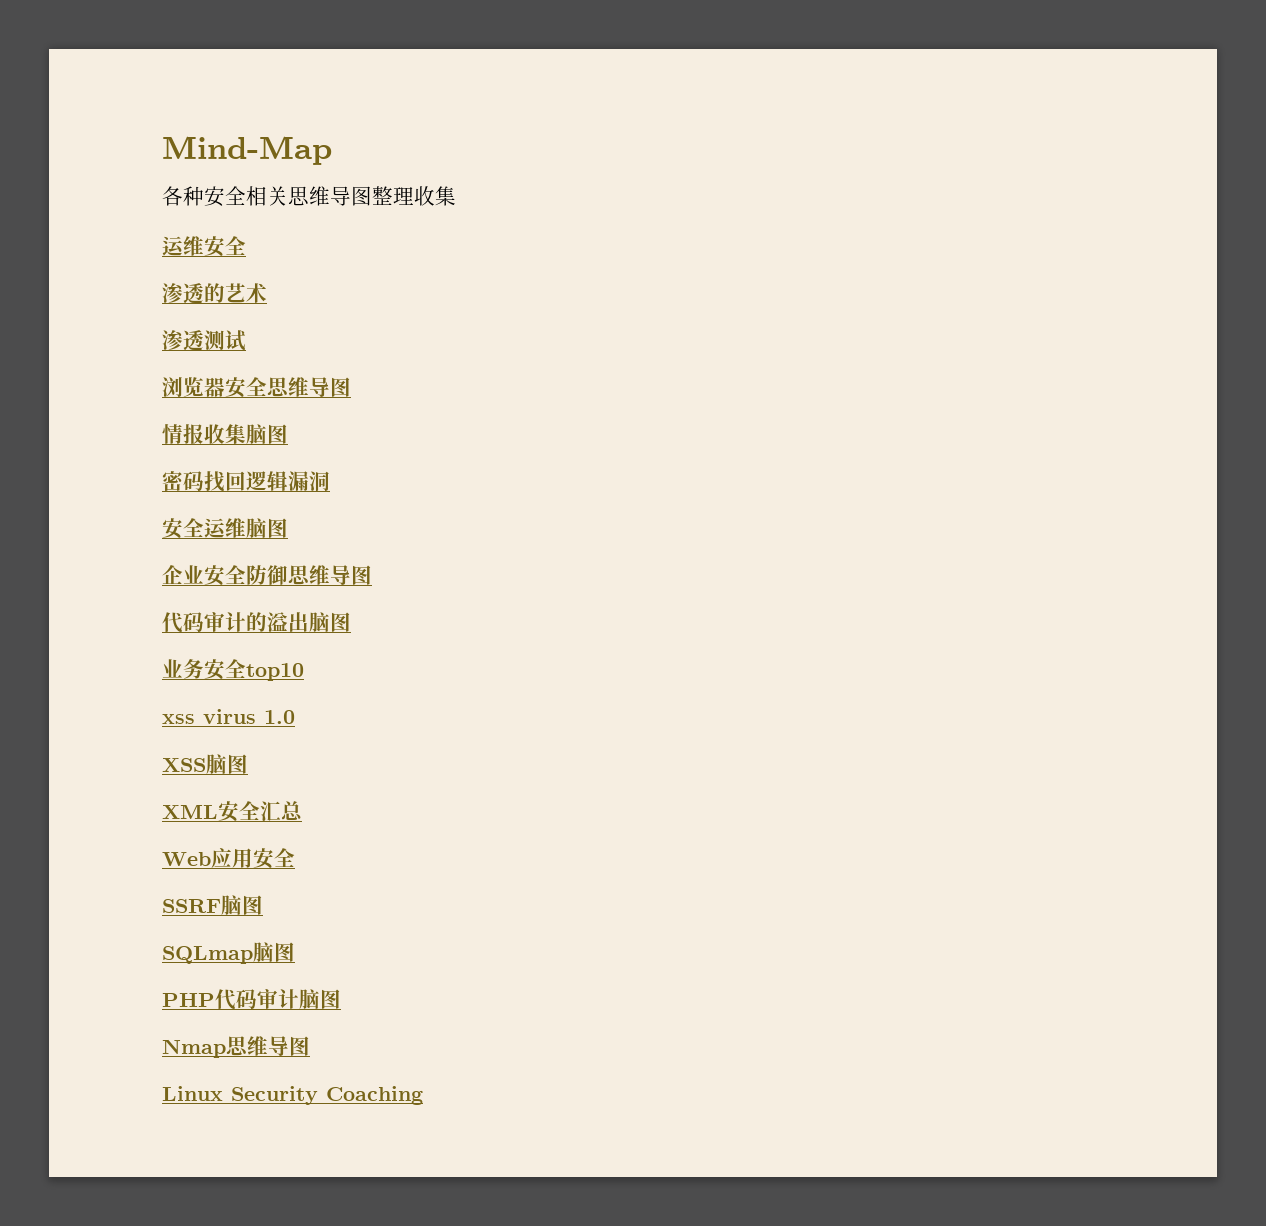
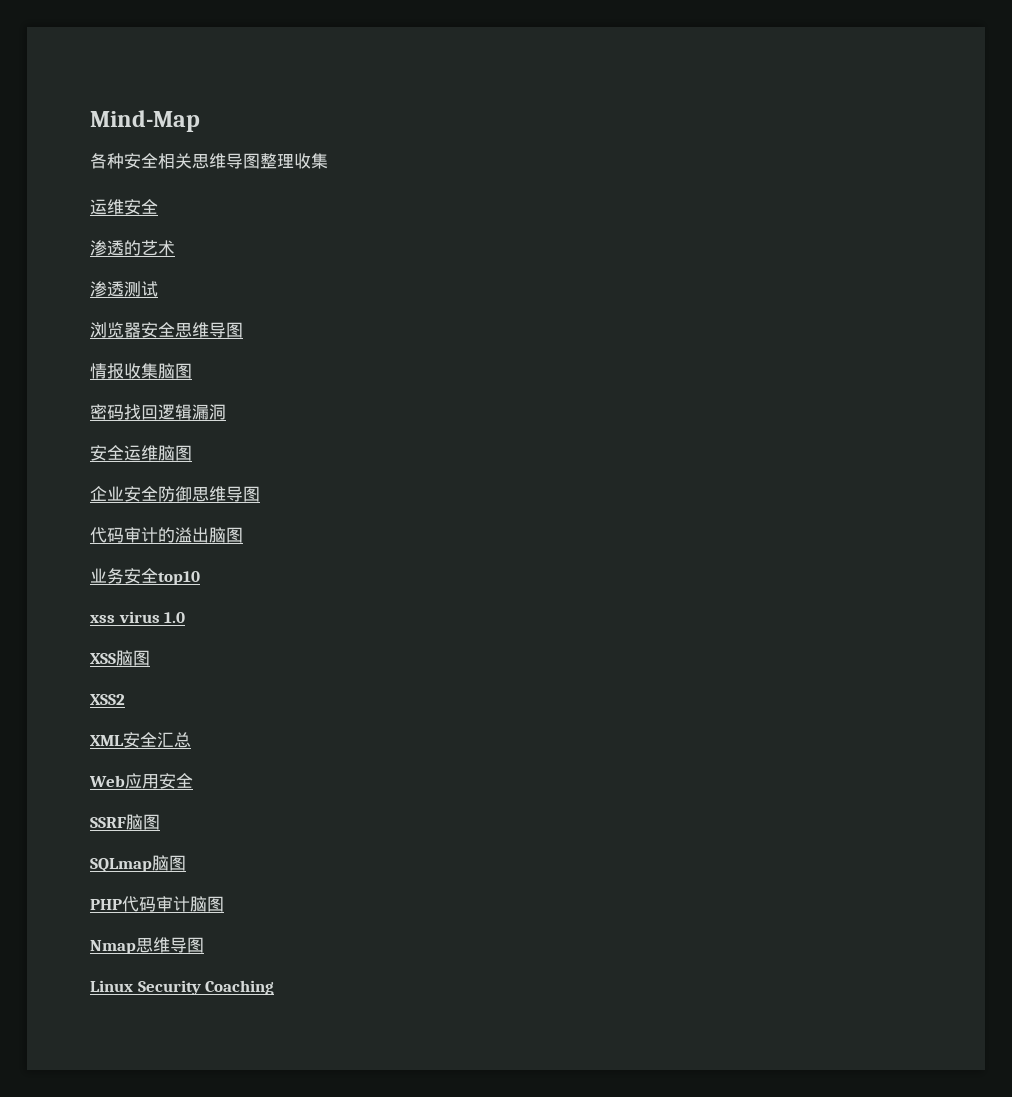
(248, 764) none -> [90,694,125,705] // XSS2

